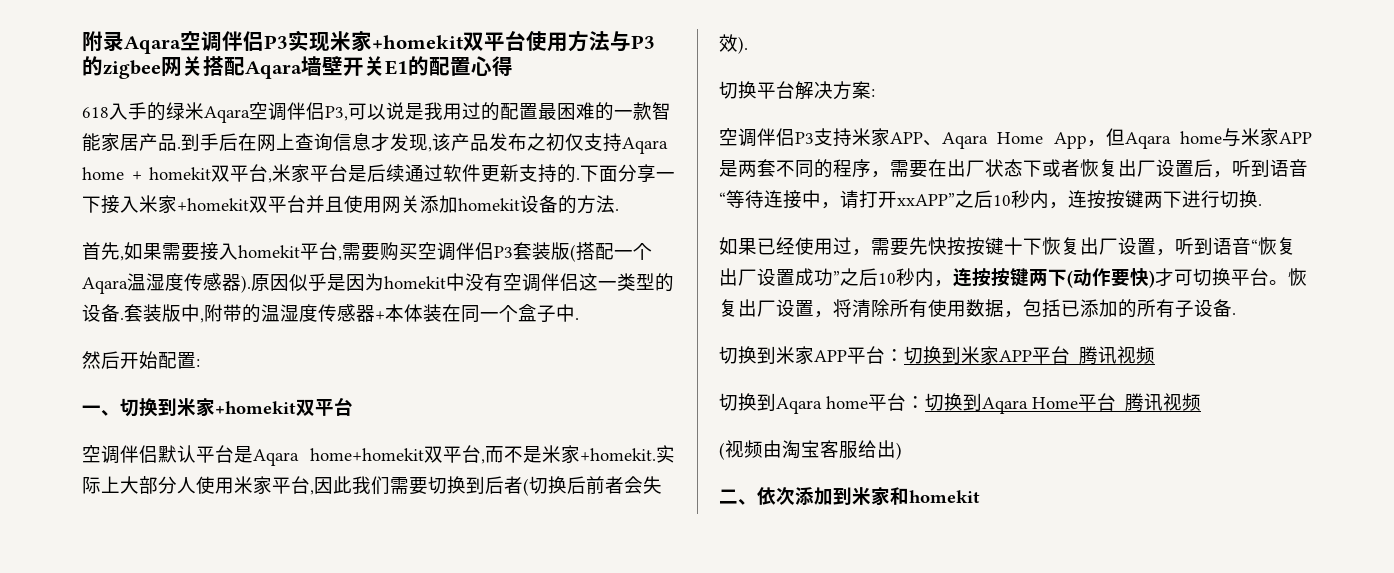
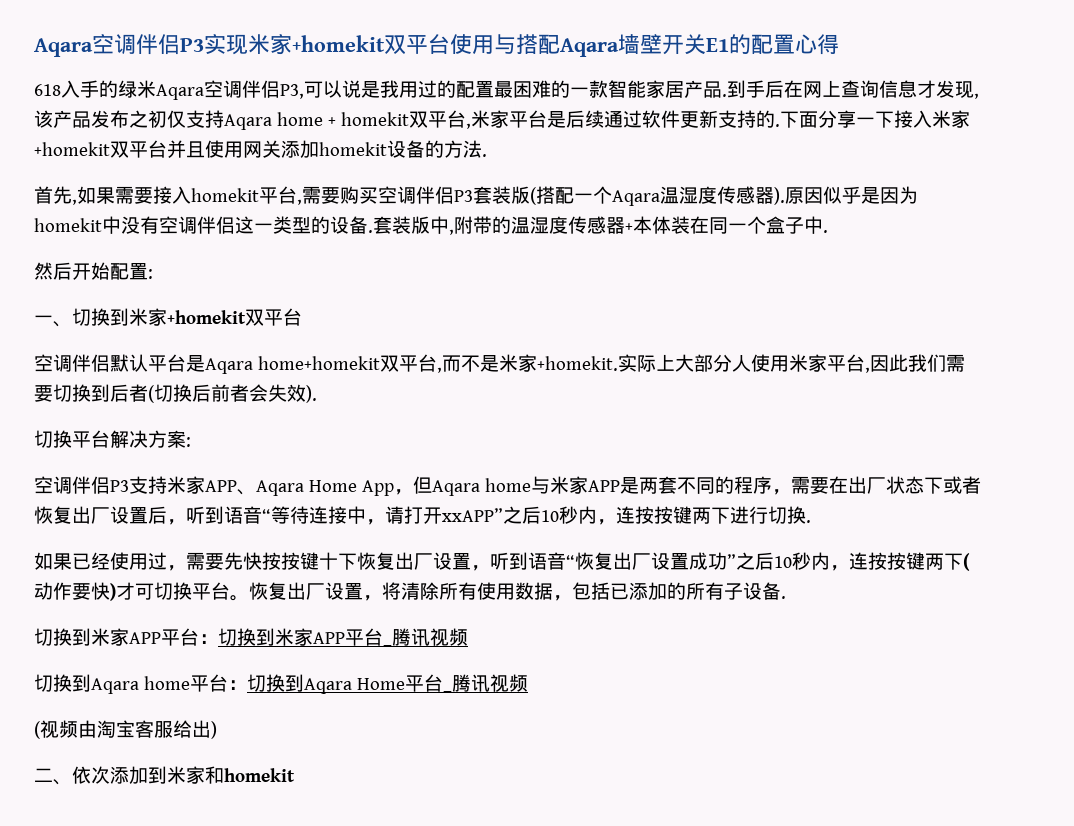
[82,31,124,52] 附录 -> (34, 47) none
[568,31,655,52] [82,56,203,79] 方法与P3的zigbee网关 -> [494,34,516,54] 与

